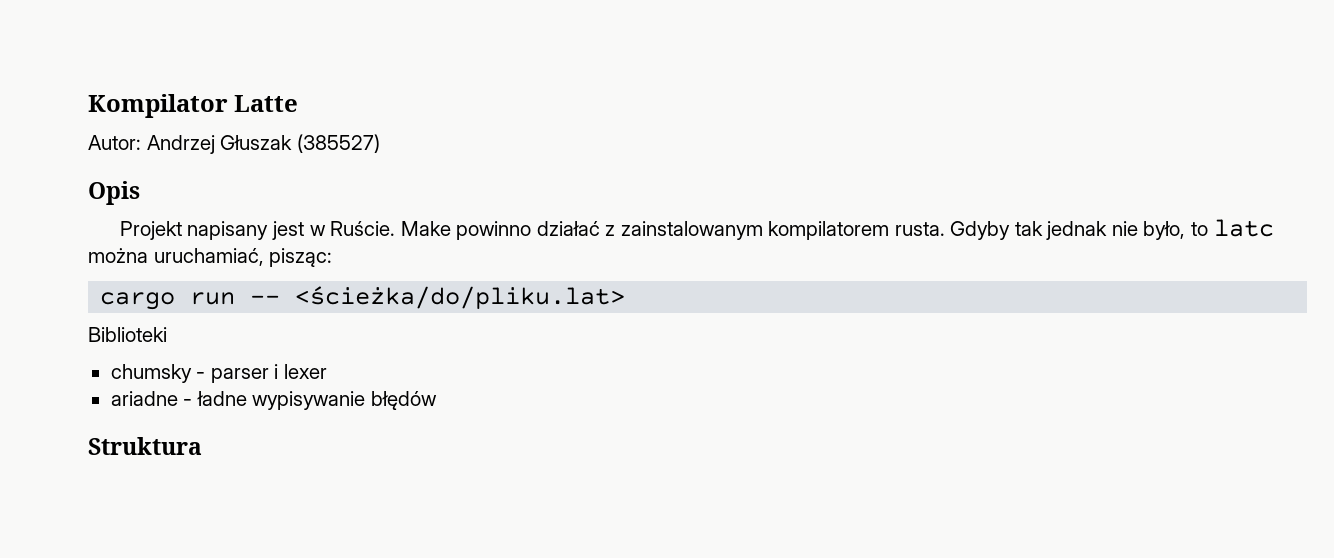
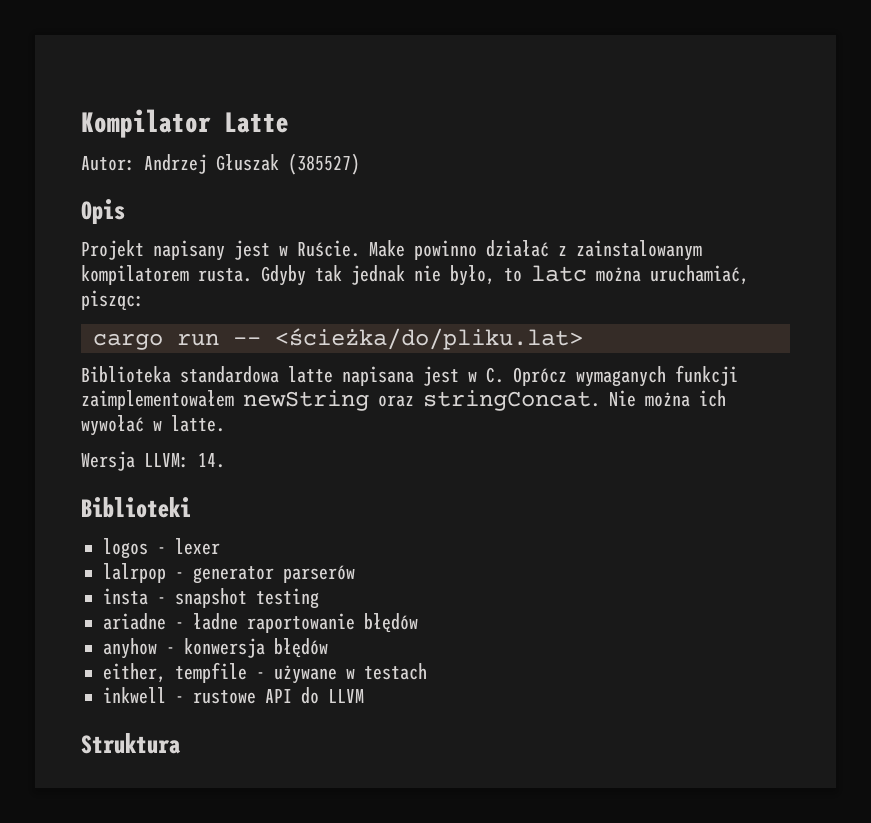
[88,327,167,342] [110,364,327,383] Biblioteki // chumsky - parser i lexer -> [81,365,738,387] [81,390,726,411] [81,415,225,436] [81,451,225,471] [81,497,191,518] [103,538,220,559] [103,563,355,584] [103,588,319,609] Biblioteka standardowa latte napisana jest w C. Oprócz wymaganych funkcji zaimplementowałem newString oraz stringConcat. Nie można ich wywołać w latte. // Wersja LLVM: 14. // Biblioteki // logos - lexer // lalrpop - generator parserów // insta - snapshot testing
[252,391,437,410] wypisywanie błędów -> [247,613,418,633] [103,638,328,659] [103,662,427,684] [103,687,364,704] raportowanie błędów // anyhow - konwersja błędów // either, tempfile - używane w testach // inkwell - rustowe API do LLVM

